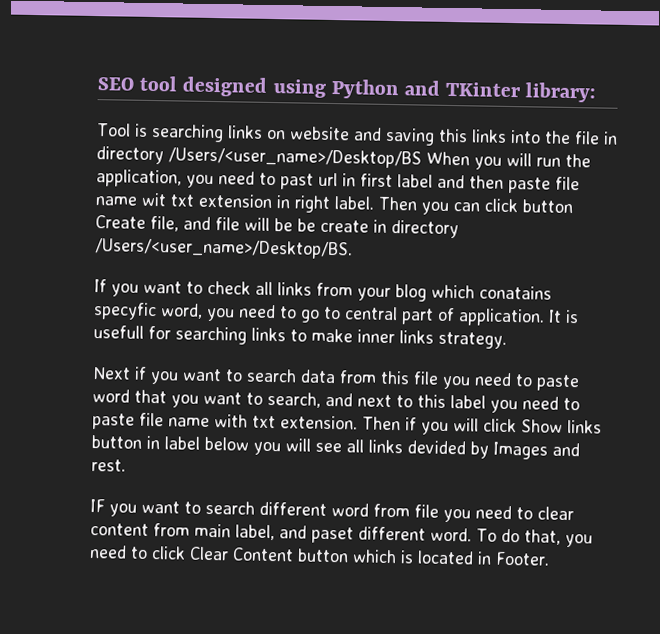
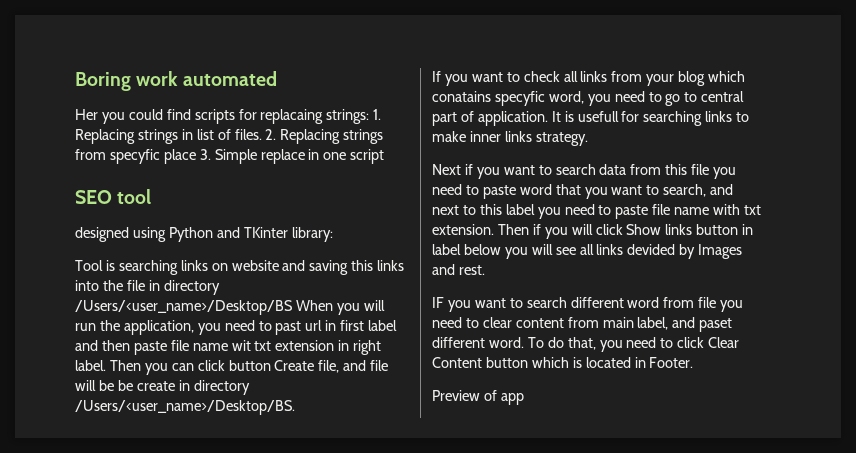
(97, 84) none -> [75,71,277,91] [75,109,382,124] [75,129,384,144] [75,149,385,164] Boring work automated // Her you could find scripts for replacaing strings: 1. Replacing strings in list of files. 2. Replacing strings from specyfic place 3. Simple replace in one script //
(179, 83) none -> (152, 196) //
(550, 558) none -> [432,390,524,405] // Preview of app

